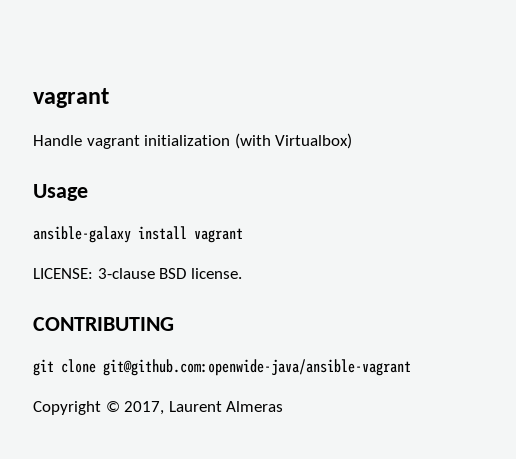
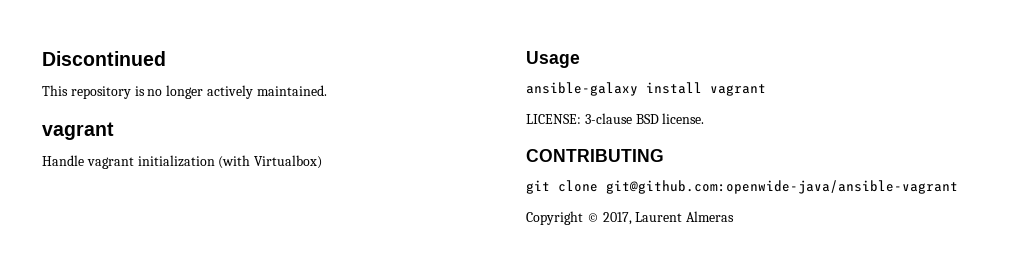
(33, 98) none -> [42,51,166,66] [42,85,327,99] Discontinued // This repository is no longer actively maintained. //

